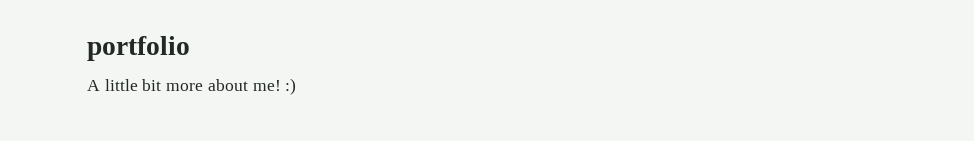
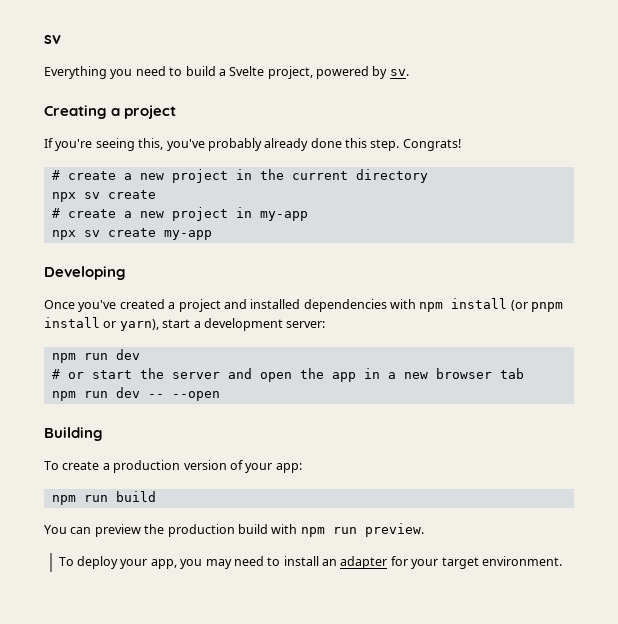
[87,36,190,61] [87,78,297,95] portfolio // A little bit more about me! :) -> [44,35,61,44] [44,66,409,79] [44,105,177,119] [44,138,461,151] [51,169,428,183] [51,190,156,202] [51,207,308,221] [51,228,212,240] [44,266,126,280] [44,298,564,312] [44,317,326,331] [51,349,140,363] [51,368,524,382] [51,387,220,401] [44,427,103,441] [44,460,302,473] [51,491,156,505] [44,523,424,537] [58,556,562,569] sv // Everything you need to build a Svelte project, powered by sv. // Creating a project // If you're seeing this, you've probably already done this step. Congrats! // # create a new project in the current directory // npx sv create // # create a new project in my-app // npx sv create my-app // Developing // Once you've created a project and installed dependencies with npm install (or pnpm install or yarn), start a development server: // npm run dev // # or start the server and open the app in a new browser tab // npm run dev -- --open // Building // To create a production version of your app: // npm run build // You can preview the production build with npm run preview. // To deploy your app, you may need to install an adapter for your target environment.

